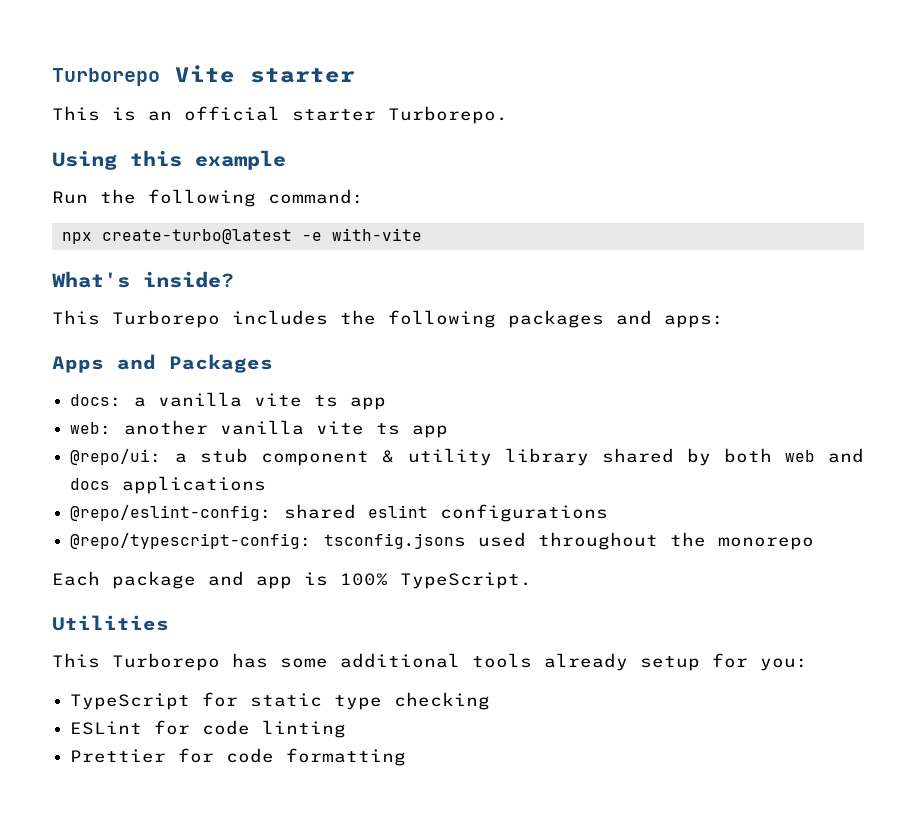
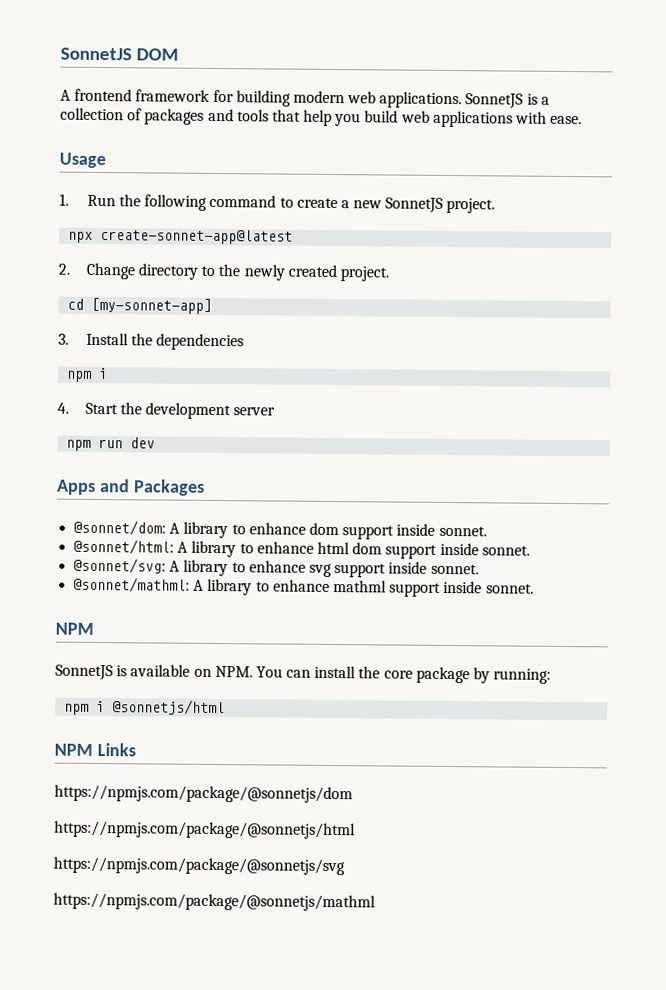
[52,65,355,86] [52,106,508,124] [52,150,286,170] [52,189,364,207] [61,228,422,244] [52,271,234,288] [52,310,724,328] [52,354,273,373] [70,392,387,410] [70,420,449,438] [70,448,865,466] [70,476,267,494] [70,504,609,522] [70,532,815,550] [52,571,532,589] [52,615,169,631] [52,653,808,671] [70,692,491,710] [70,720,347,738] [70,748,407,766] Turborepo Vite starter // This is an official starter Turborepo. // Using this example // Run the following command: // npx create-turbo@latest -e with-vite // What's inside? // This Turborepo includes the following packages and apps: // Apps and Packages // docs: a vanilla vite ts app // web: another vanilla vite ts app // @repo/ui: a stub component & utility library shared by both web and docs applications // @repo/eslint-config: shared eslint configurations // @repo/typescript-config: tsconfig.jsons used throughout the monorepo // Each package and app is 100% TypeScript. // Utilities // This Turborepo has some additional tools already setup for you: // TypeScript for static type checking // ESLint for code linting // Prettier for code formatting -> [60,47,180,61] [60,88,550,109] [60,107,583,128] [59,152,106,169] [59,193,496,214] [68,228,294,245] [58,262,389,282] [67,297,213,314] [58,332,245,351] [66,367,109,382] [57,402,276,420] [66,437,156,451] [56,478,205,496] [73,519,487,540] [73,538,530,559] [73,557,479,578] [73,576,534,597] [55,622,94,635] [55,664,552,684] [64,699,226,716] [54,742,136,757] [54,784,353,804] [54,820,356,840] [53,856,345,876] [53,892,376,912] SonnetJS DOM // A frontend framework for building modern web applications. SonnetJS is a collection of packages and tools that help you build web applications with ease. // Usage // 1. Run the following command to create a new SonnetJS project. // npx create-sonnet-app@latest // 2. Change directory to the newly created project. // cd [my-sonnet-app] // 3. Install the dependencies // npm i // 4. Start the development server // npm run dev // Apps and Packages // @sonnet/dom: A library to enhance dom support inside sonnet. // @sonnet/html: A library to enhance html dom support inside sonnet. // @sonnet/svg: A library to enhance svg support inside sonnet. // @sonnet/mathml: A library to enhance mathml support inside sonnet. // NPM // SonnetJS is available on NPM. You can install the core package by running: // npm i @sonnetjs/html // NPM Links // https://npmjs.com/package/@sonnetjs/dom // https://npmjs.com/package/@sonnetjs/html // https://npmjs.com/package/@sonnetjs/svg // https://npmjs.com/package/@sonnetjs/mathml

